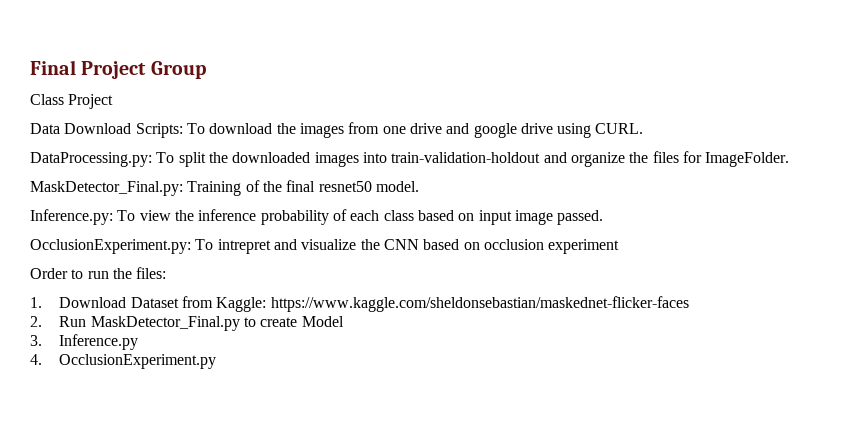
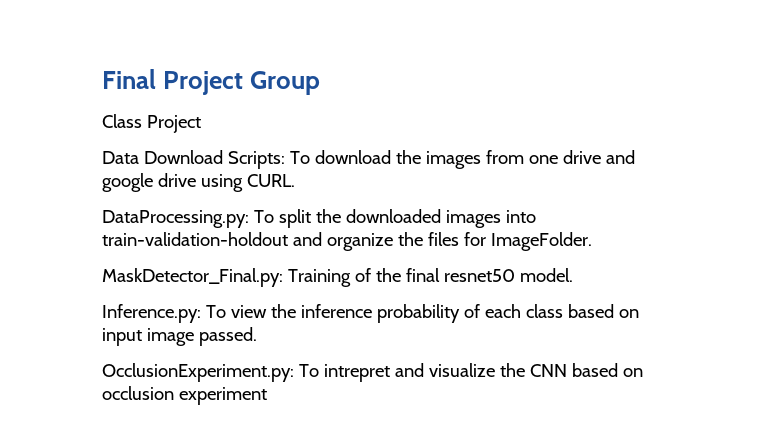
[30,267,167,279] [30,296,689,312] [30,316,344,331] [30,334,139,350] [30,354,217,369] // Order to run the files: // 1. Download Dataset from Kaggle: https://www.kaggle.com/sheldonsebastian/maskednet-flicker-faces // 2. Run MaskDetector_Final.py to create Model // 3. Inference.py // 4. OcclusionExperiment.py -> (267, 396) none

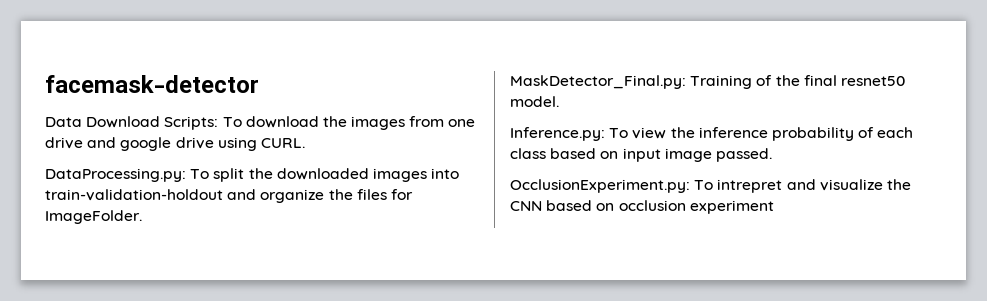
[102,69,321,95] [102,114,201,133] Final Project Group // Class Project -> [45,75,259,93] facemask-detector

